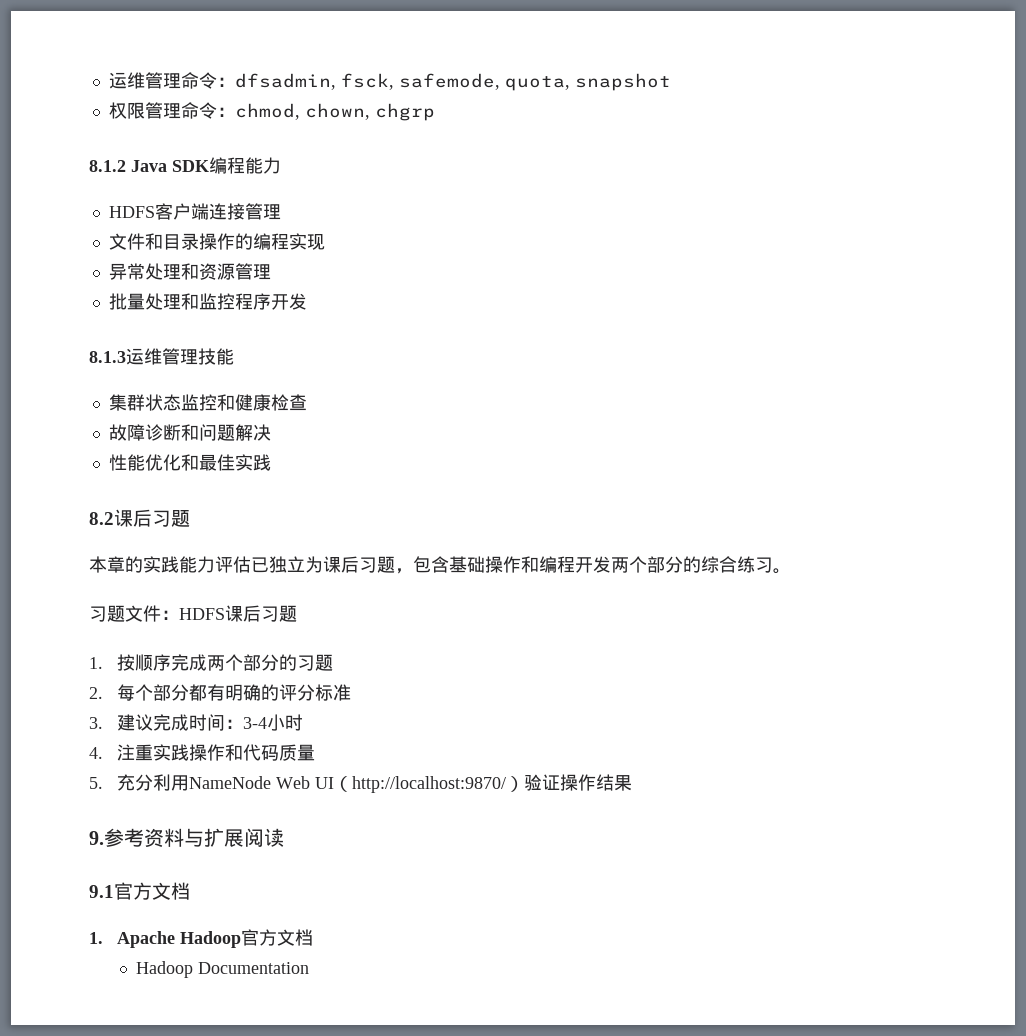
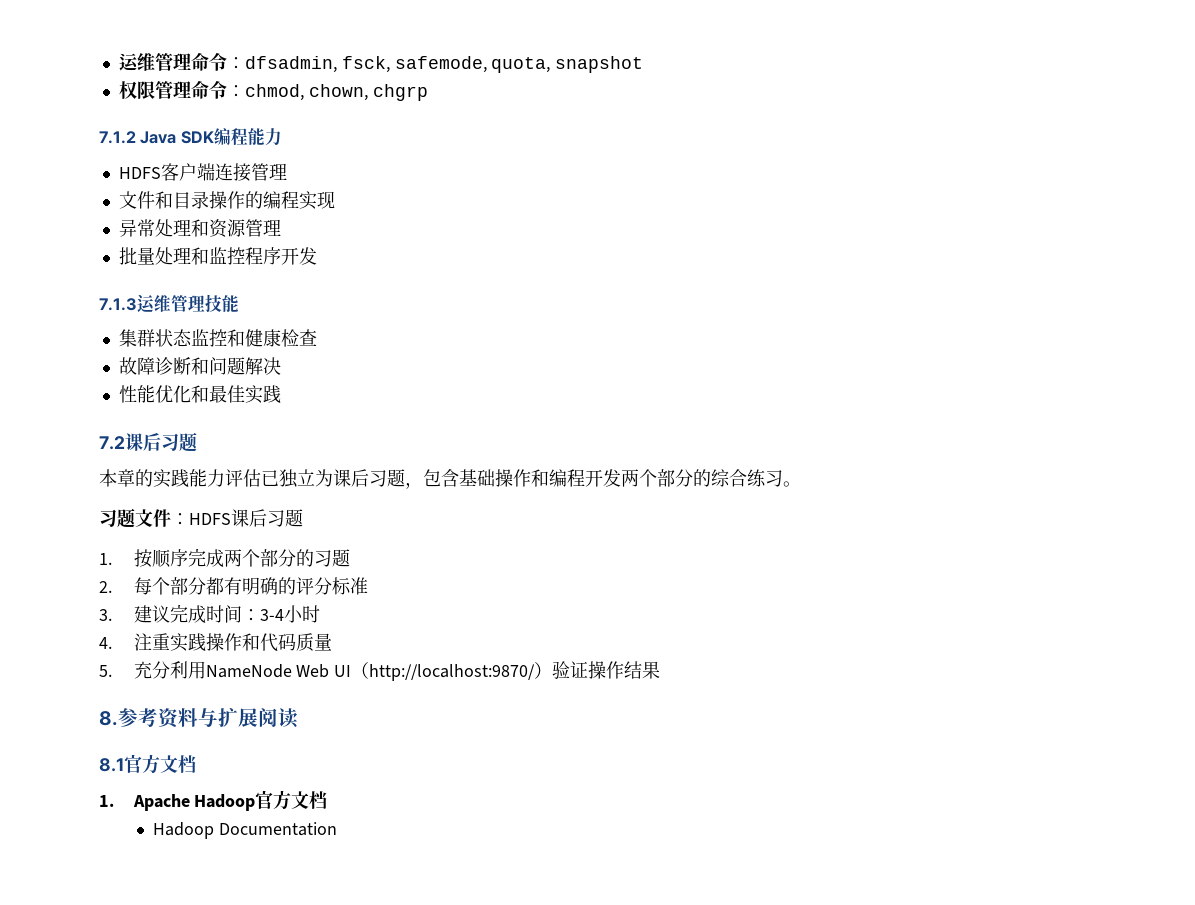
[89,160,126,172] 8.1.2 -> [99,131,136,144] 7.1.2
[89,351,126,363] 8.1.3 -> [99,298,137,311] 7.1.3
[89,512,114,525] 8.2 -> [99,436,125,450] 7.2
[89,831,104,845] 9. -> [99,711,118,726] 8.
[89,885,114,898] 9.1 -> [99,758,124,772] 8.1

